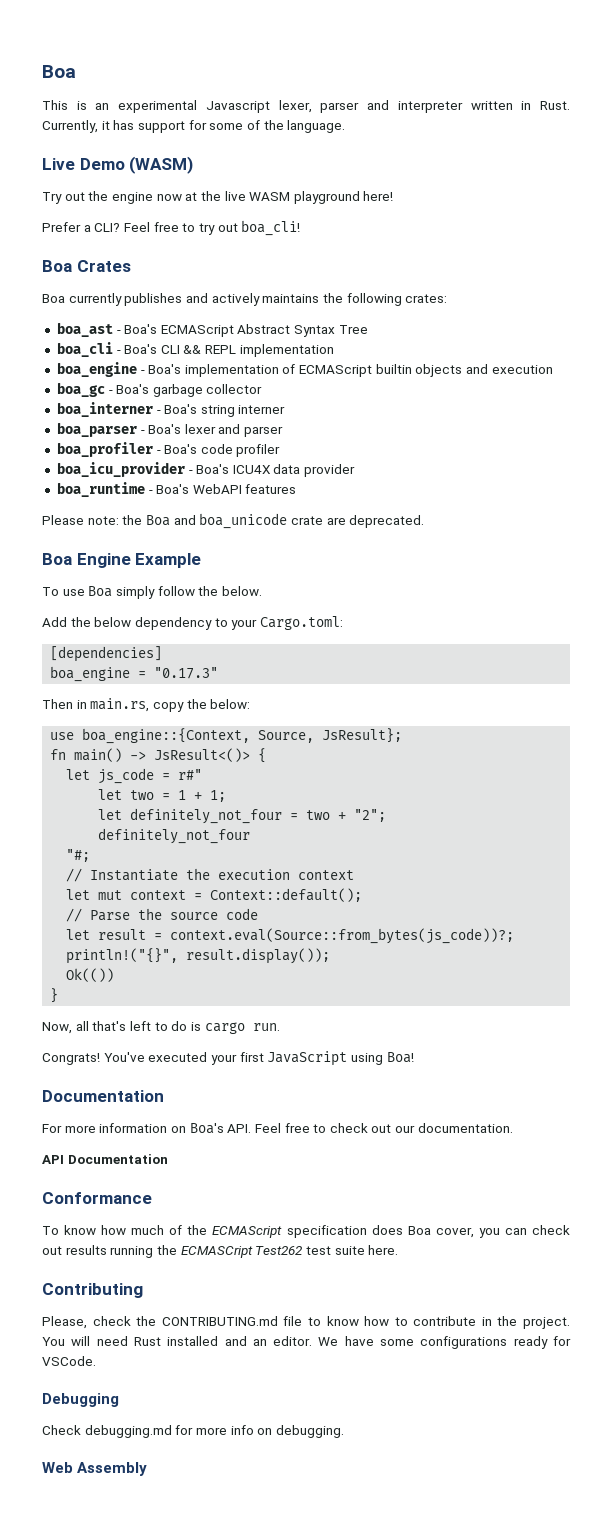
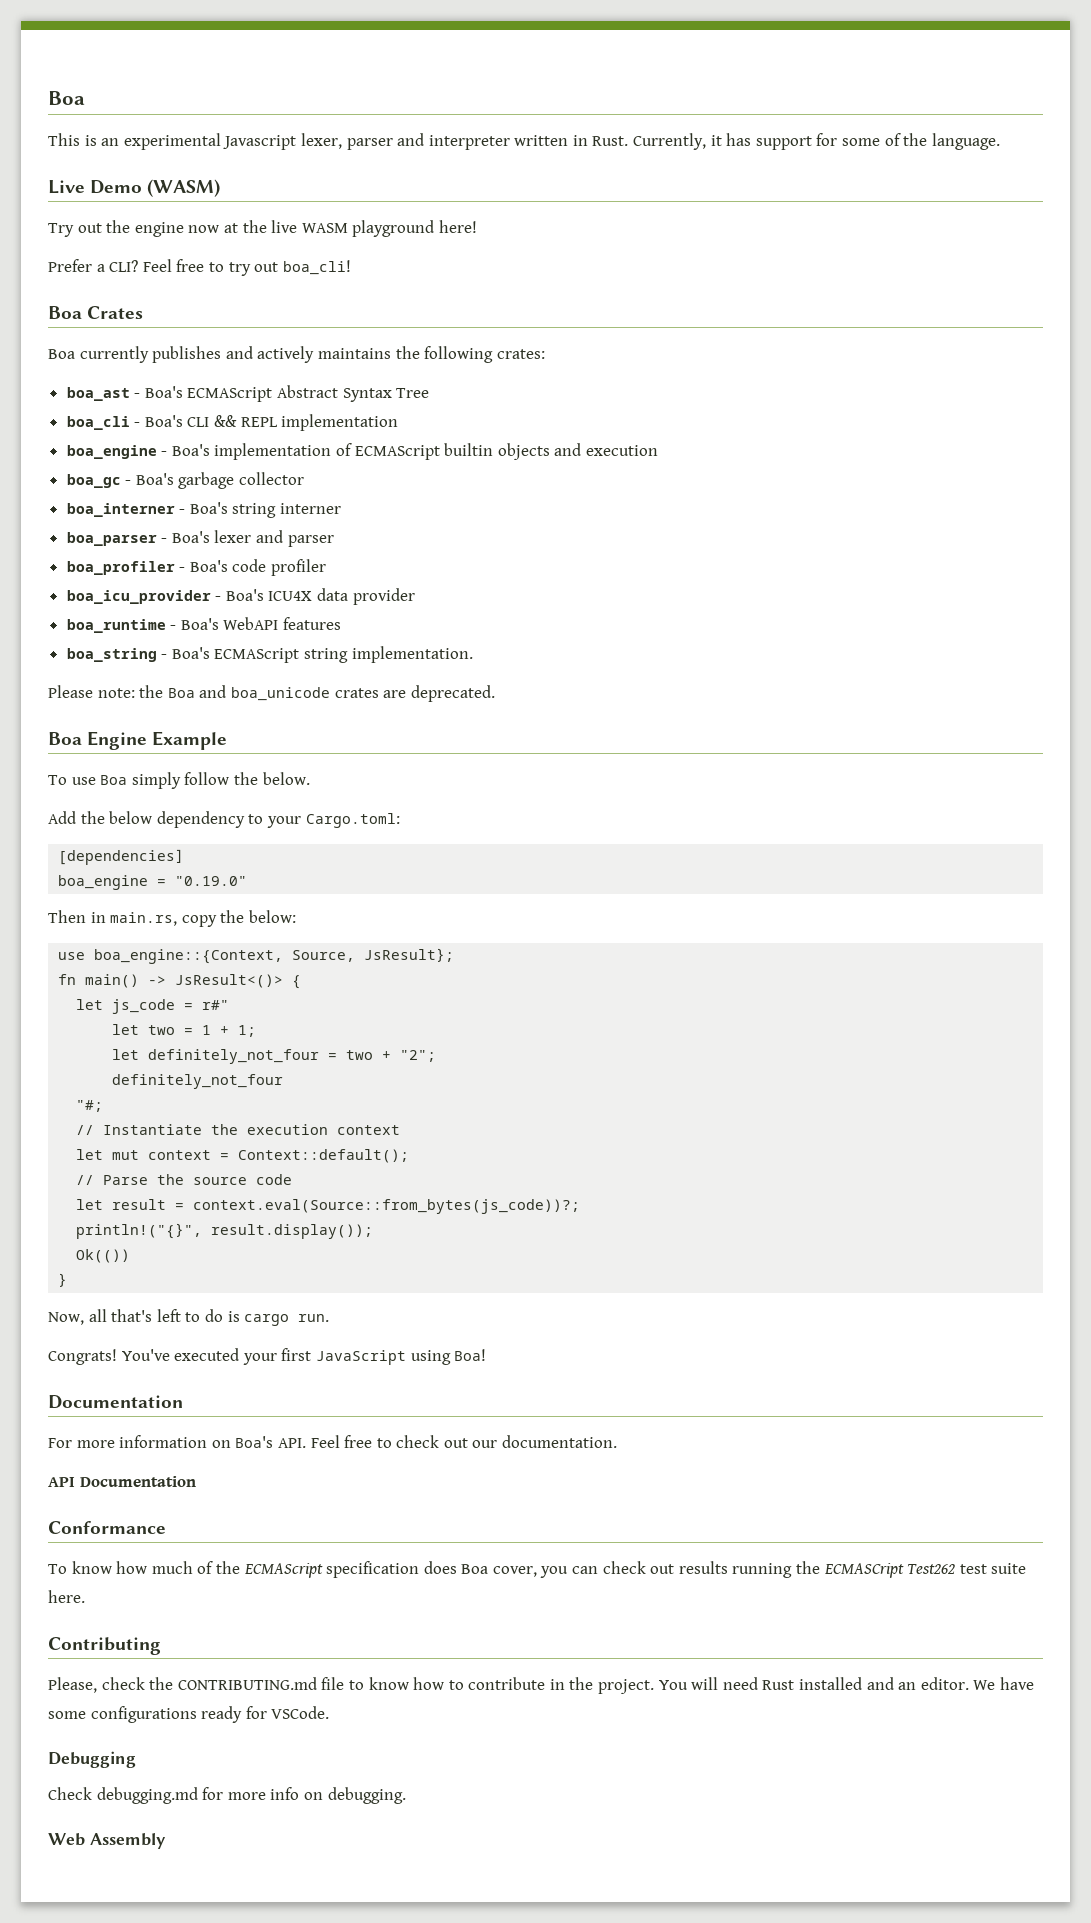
(297, 489) none -> [66,646,473,663] // boa_string - Boa's ECMAScript string implementation.
[290,516,323,525] crate -> [334,688,379,698] crates
[154,667,219,679] "0.17.3" -> [175,876,248,886] "0.19.0"

